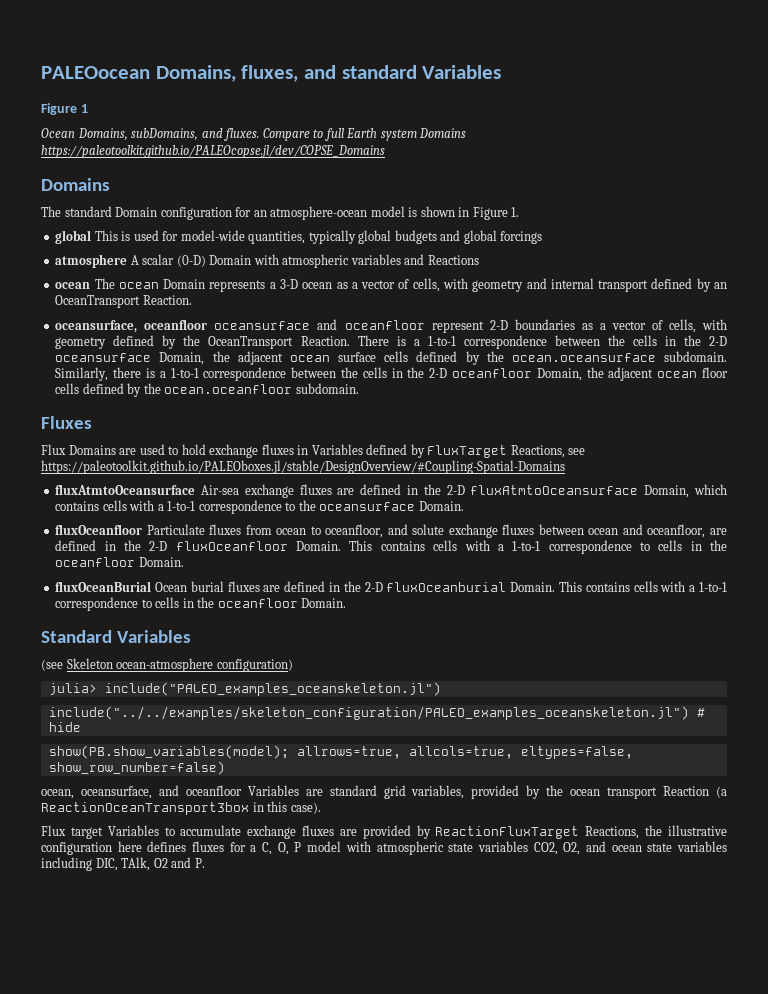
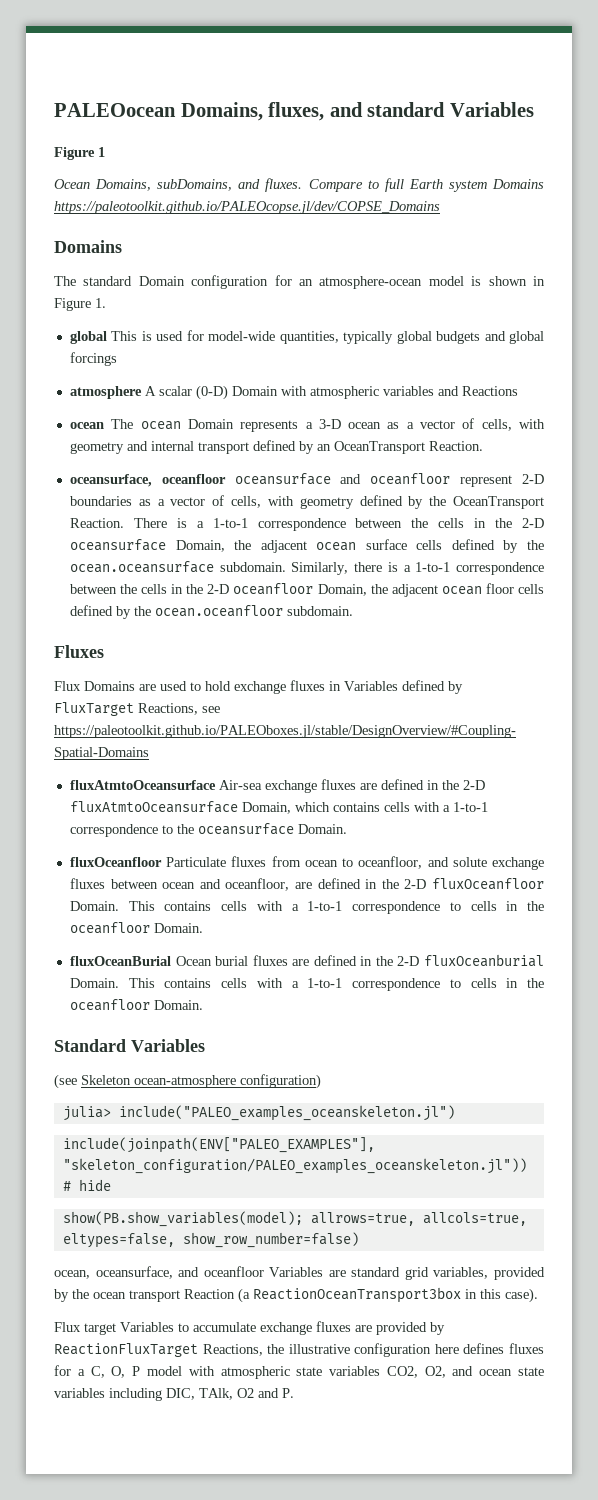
[48,706,689,720] include("../../examples/skeleton_configuration/PALEO_examples_oceanskeleton.jl") -> [62,1137,375,1153] [62,1158,527,1174] include(joinpath(ENV["PALEO_EXAMPLES"], "skeleton_configuration/PALEO_examples_oceanskeleton.jl"))

